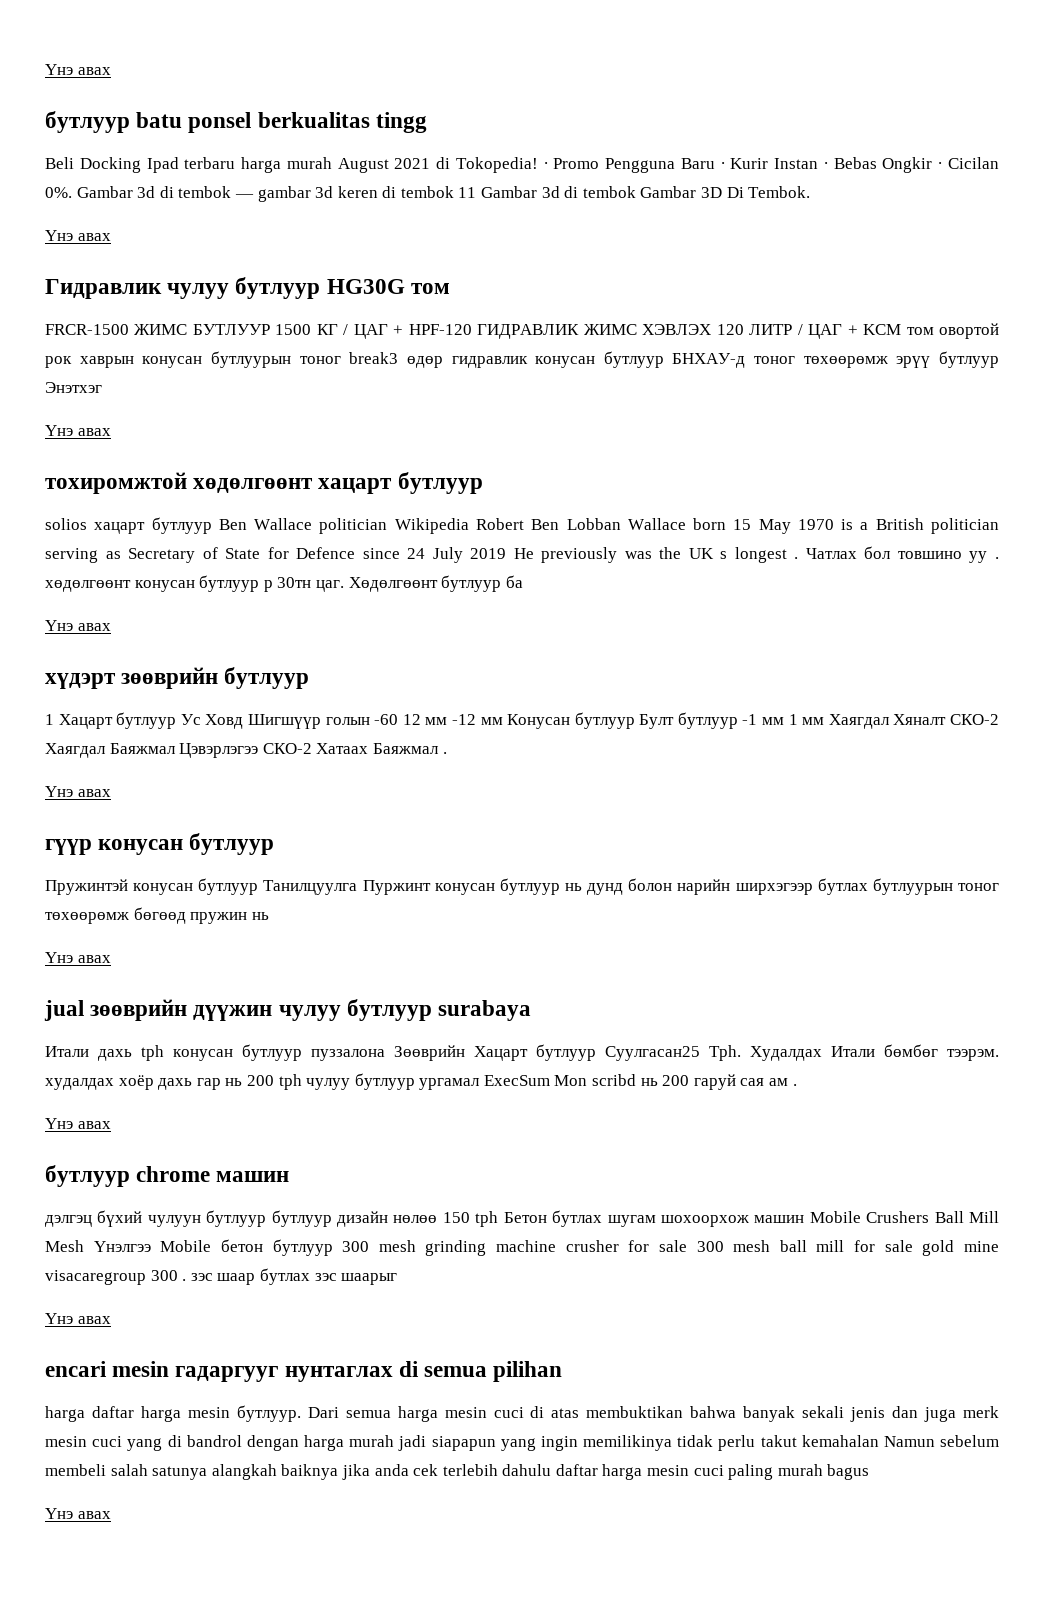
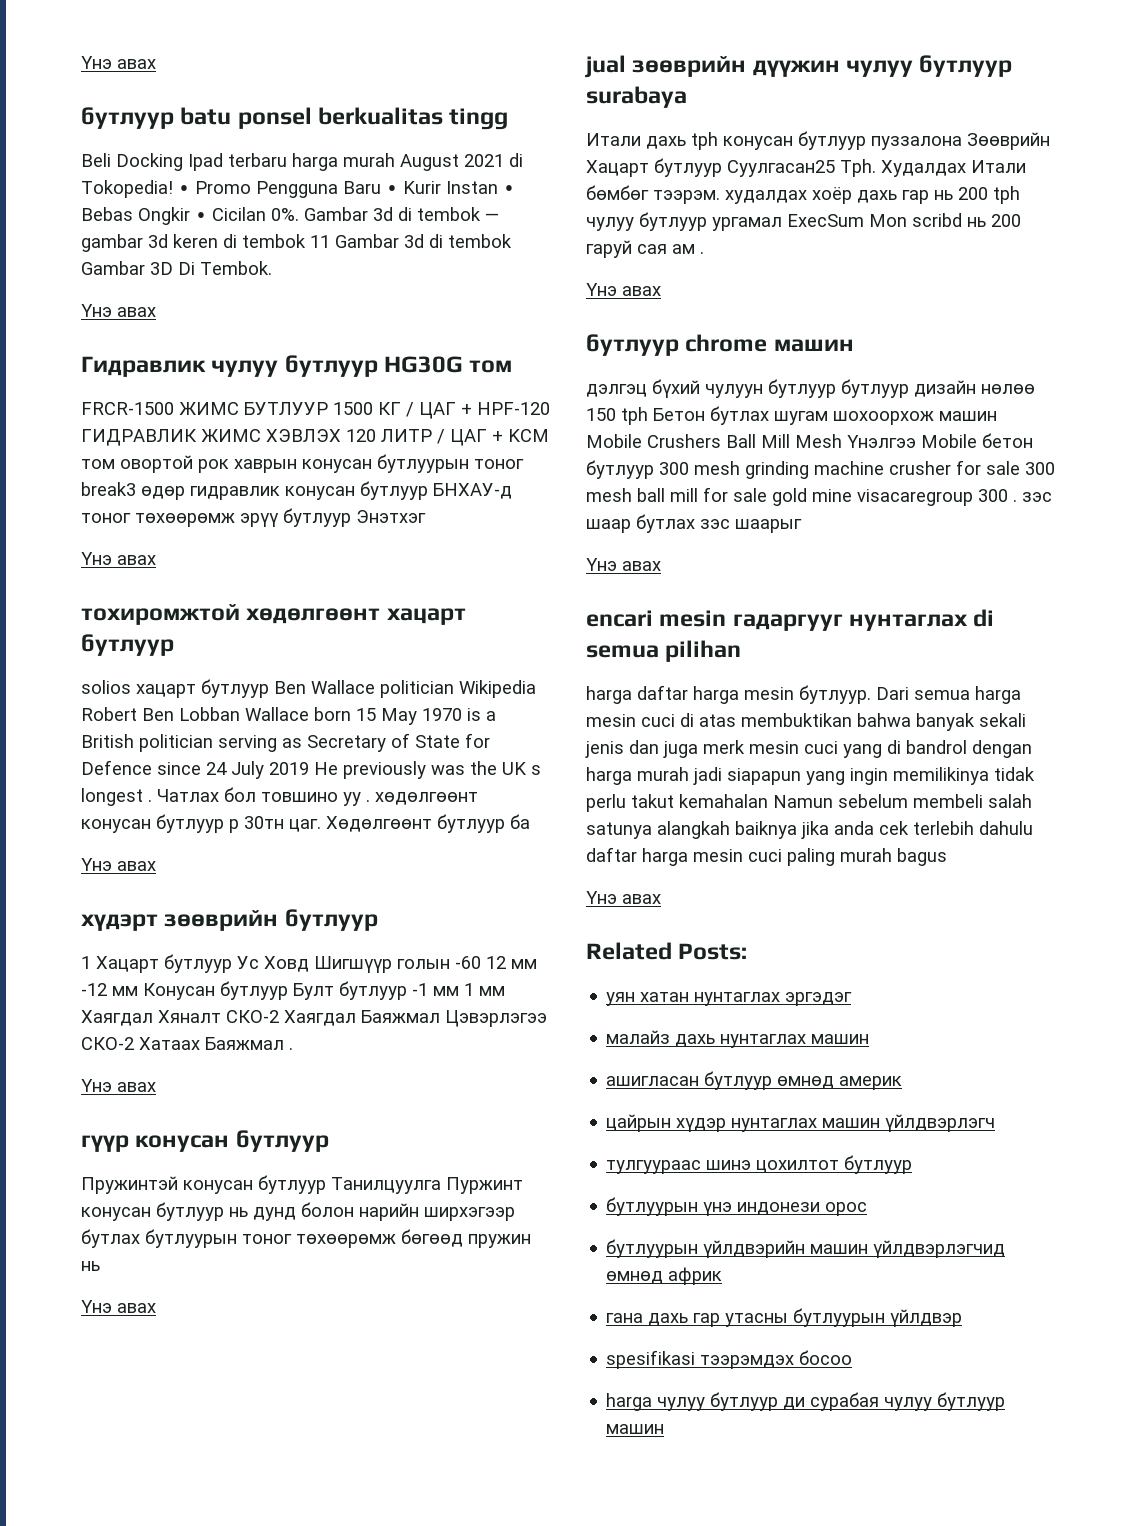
(111, 1515) none -> [586,942,748,960] [606,992,853,1006] [606,1030,870,1048] [606,1071,903,1090] [606,1114,996,1132] [606,1155,913,1174] [606,1197,868,1216] [606,1239,1006,1258] [606,1267,723,1285] [606,1308,963,1327] [606,1350,853,1369] [606,1392,1006,1411] [606,1424,665,1434] // Related Posts: // уян хатан нунтаглах эргэдэг // малайз дахь нунтаглах машин // ашигласан бутлуур өмнөд америк // цайрын хүдэр нунтаглах машин үйлдвэрлэгч // тулгуураас шинэ цохилтот бутлуур // бутлуурын үнэ индонези орос // бутлуурын үйлдвэрийн машин үйлдвэрлэгчид өмнөд африк // гана дахь гар утасны бутлуурын үйлдвэр // spesifikasi тээрэмдэх босоо // harga чулуу бутлуур ди сурабая чулуу бутлуур машин

